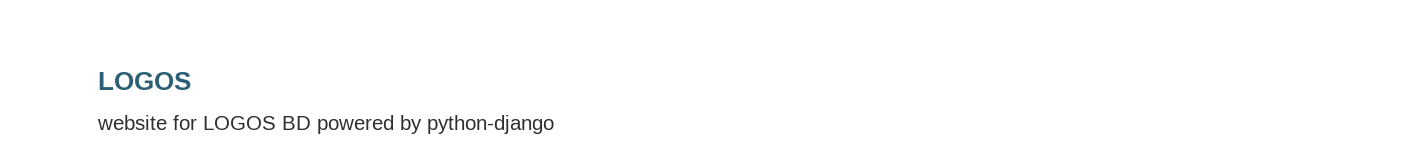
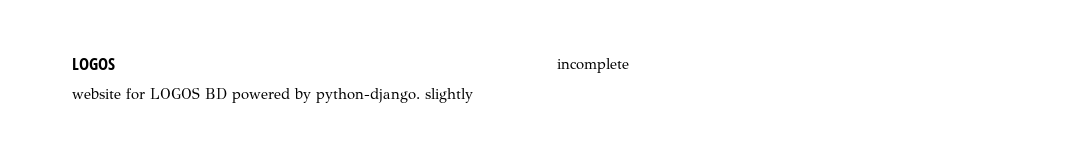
[427,115,554,134] python-django -> [316,88,473,103] [557,58,629,73] python-django. slightly incomplete

